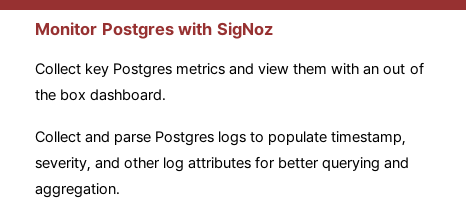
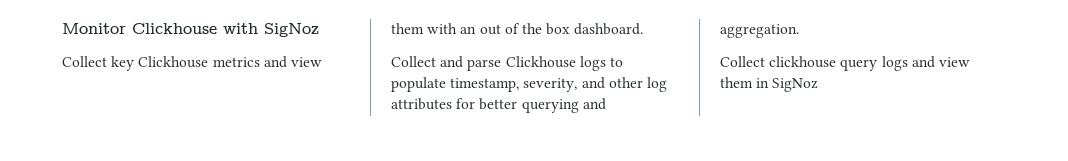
[101,22,174,39] Postgres -> [132,23,217,34] Clickhouse
[113,63,173,78] Postgres -> [138,56,209,68] Clickhouse
[155,131,215,146] Postgres -> [505,56,576,68] Clickhouse
(120, 190) none -> [720,56,970,71] [720,77,819,92] // Collect clickhouse query logs and view them in SigNoz

